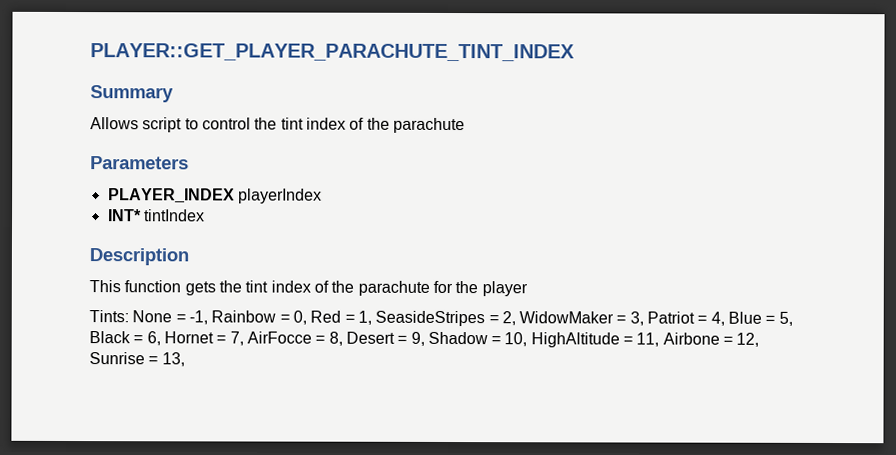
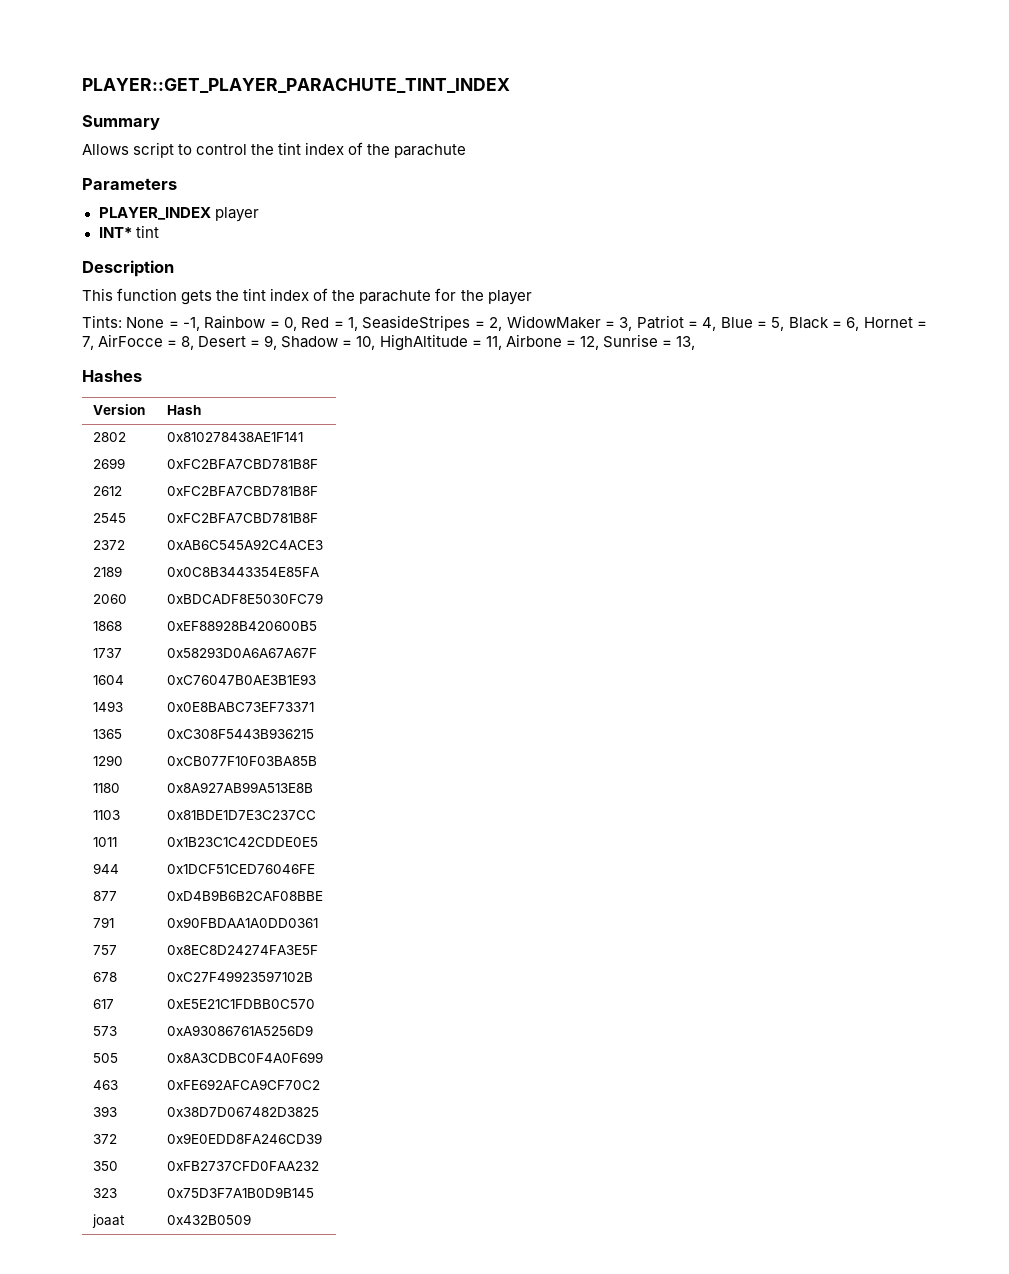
[237,188,322,204] playerIndex -> [214,207,259,222] player
[143,209,205,222] tintIndex -> [135,225,159,238] tint
(185, 359) none -> [82,370,142,382] [92,404,145,415] [166,405,201,415] [92,432,126,442] [166,432,303,442] [92,458,125,469] [166,459,318,469] [92,486,122,496] [166,486,318,496] [92,513,126,523] [166,513,318,523] [92,540,125,550] [166,539,323,550] [92,566,122,577] [166,567,319,577] [92,594,127,604] [166,593,323,604] [92,621,122,631] [166,620,317,631] [92,648,122,658] [166,647,317,658] [92,675,124,685] [166,674,316,685] [92,701,123,712] [166,702,314,712] [92,729,122,739] [166,728,314,739] [92,755,123,766] [166,756,317,766] [92,783,120,793] [166,782,313,793] [92,810,120,820] [166,810,316,820] [92,837,117,847] [166,837,318,847] [92,863,119,874] [166,864,315,874] [92,891,117,901] [166,890,323,901] [92,917,114,928] [166,917,318,928] [92,945,117,955] [166,945,318,955] [92,972,117,982] [166,971,313,982] [92,999,114,1009] [166,999,315,1009] [92,1026,117,1036] [166,1025,313,1036] [92,1053,118,1063] [166,1052,323,1063] [92,1080,118,1090] [166,1079,320,1090] [92,1106,117,1117] [166,1107,319,1117] [92,1134,117,1144] [166,1133,322,1144] [92,1161,118,1171] [166,1161,319,1171] [92,1188,117,1198] [166,1187,314,1198] [91,1214,125,1228] [166,1214,251,1225] // Hashes // Version | Hash // 2802 | 0x810278438AE1F141 // 2699 | 0xFC2BFA7CBD781B8F // 2612 | 0xFC2BFA7CBD781B8F // 2545 | 0xFC2BFA7CBD781B8F // 2372 | 0xAB6C545A92C4ACE3 // 2189 | 0x0C8B3443354E85FA // 2060 | 0xBDCADF8E5030FC79 // 1868 | 0xEF88928B420600B5 // 1737 | 0x58293D0A6A67A67F // 1604 | 0xC76047B0AE3B1E93 // 1493 | 0x0E8BABC73EF73371 // 1365 | 0xC308F5443B936215 // 1290 | 0xCB077F10F03BA85B // 1180 | 0x8A927AB99A513E8B // 1103 | 0x81BDE1D7E3C237CC // 1011 | 0x1B23C1C42CDDE0E5 // 944 | 0x1DCF51CED76046FE // 877 | 0xD4B9B6B2CAF08BBE // 791 | 0x90FBDAA1A0DD0361 // 757 | 0x8EC8D24274FA3E5F // 678 | 0xC27F49923597102B // 617 | 0xE5E21C1FDBB0C570 // 573 | 0xA93086761A5256D9 // 505 | 0x8A3CDBC0F4A0F699 // 463 | 0xFE692AFCA9CF70C2 // 393 | 0x38D7D067482D3825 // 372 | 0x9E0EDD8FA246CD39 // 350 | 0xFB2737CFD0FAA232 // 323 | 0x75D3F7A1B0D9B145 // joaat | 0x432B0509

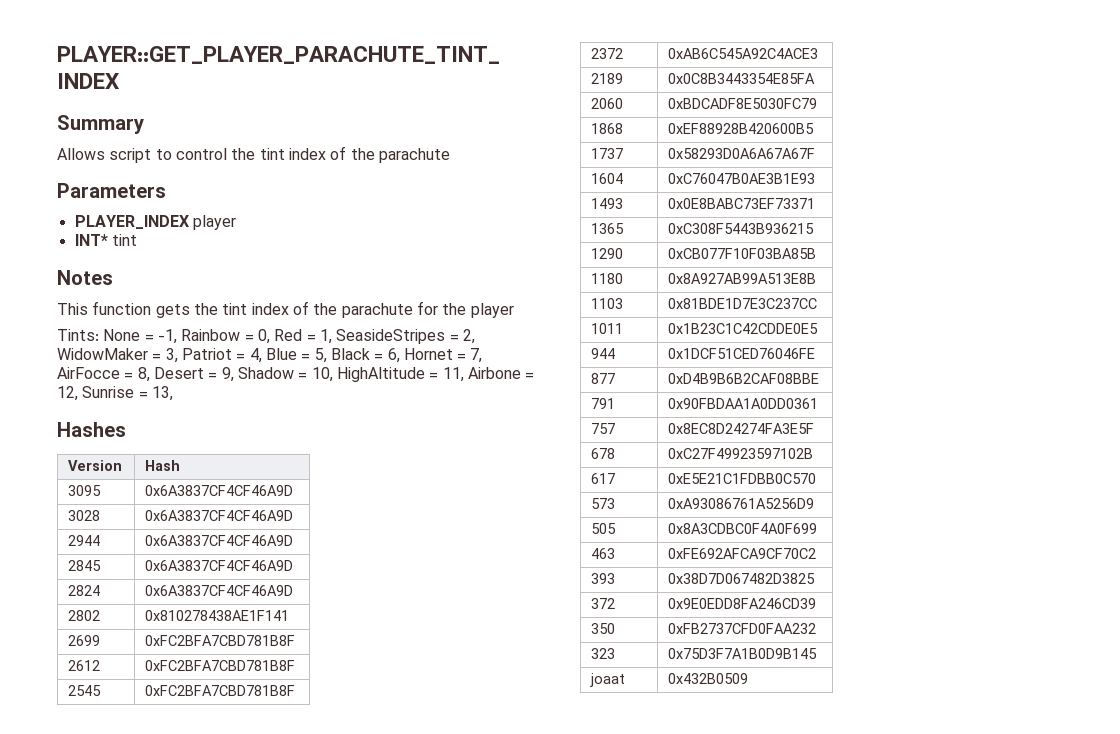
[82,260,174,277] Description -> [57,270,113,285] Notes
(201, 410) none -> [68,485,102,496] [145,485,294,496] [68,510,101,521] [145,510,294,521] [68,535,101,546] [145,535,294,546] [68,560,102,571] [145,560,294,571] [68,585,101,596] [145,585,294,596] // 3095 | 0x6A3837CF4CF46A9D // 3028 | 0x6A3837CF4CF46A9D // 2944 | 0x6A3837CF4CF46A9D // 2845 | 0x6A3837CF4CF46A9D // 2824 | 0x6A3837CF4CF46A9D

